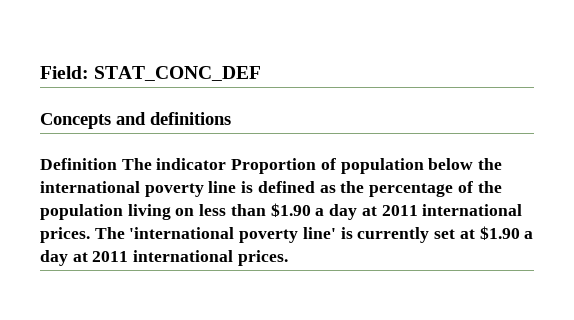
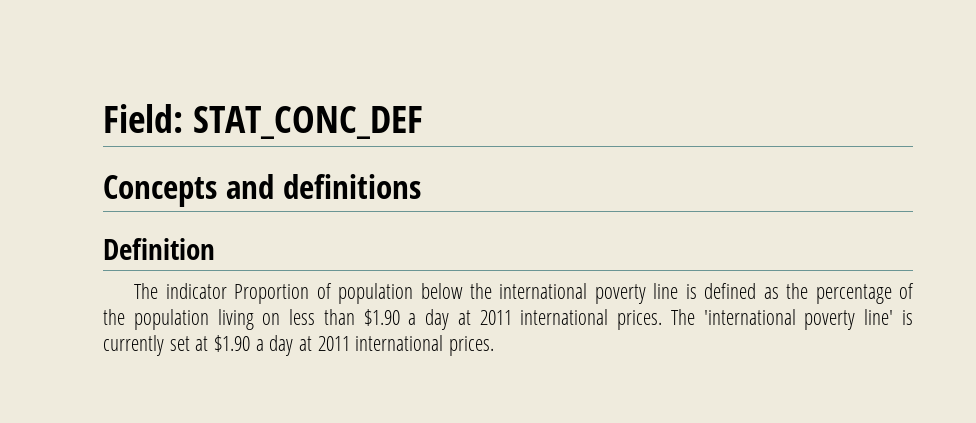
(117, 164) none -> (215, 249) //

